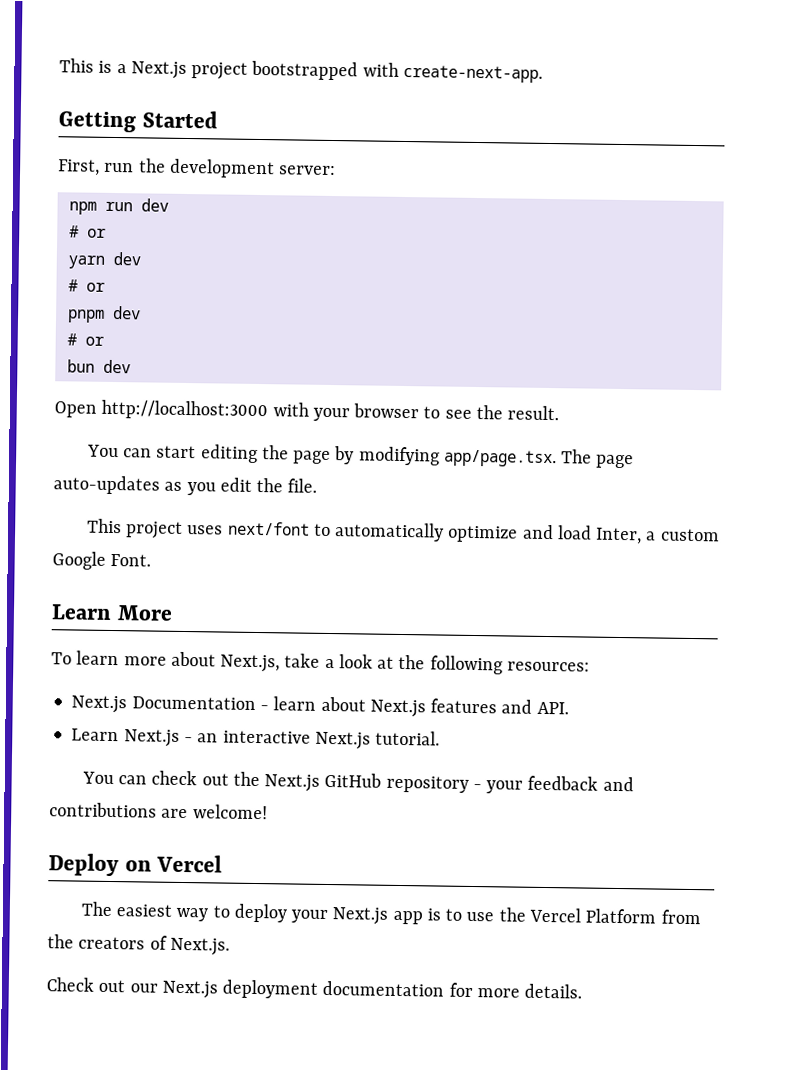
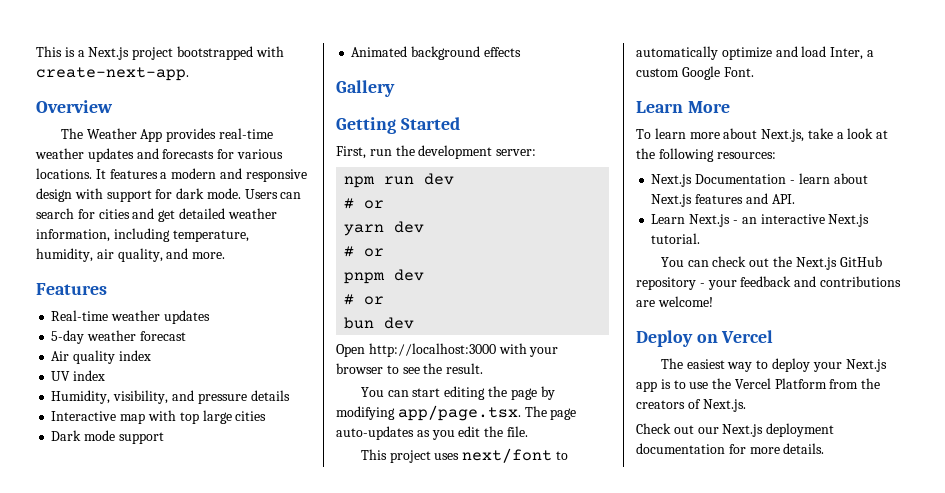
(543, 73) none -> [36,100,113,113] [60,128,274,142] [35,148,283,162] [36,168,307,182] [36,188,302,202] [36,208,277,222] [36,228,249,242] [36,248,226,262] [36,283,107,295] [51,310,210,324] [51,330,186,344] [51,350,151,364] [51,370,106,381] [51,390,290,404] [51,410,267,424] [51,430,164,444] [351,46,521,60] [336,80,395,97] // Overview // The Weather App provides real-time weather updates and forecasts for various locations. It features a modern and responsive design with support for dark mode. Users can search for cities and get detailed weather information, including temperature, humidity, air quality, and more. // Features // Real-time weather updates // 5-day weather forecast // Air quality index // UV index // Humidity, visibility, and pressure details // Interactive map with top large cities // Dark mode support // Animated background effects // Gallery

